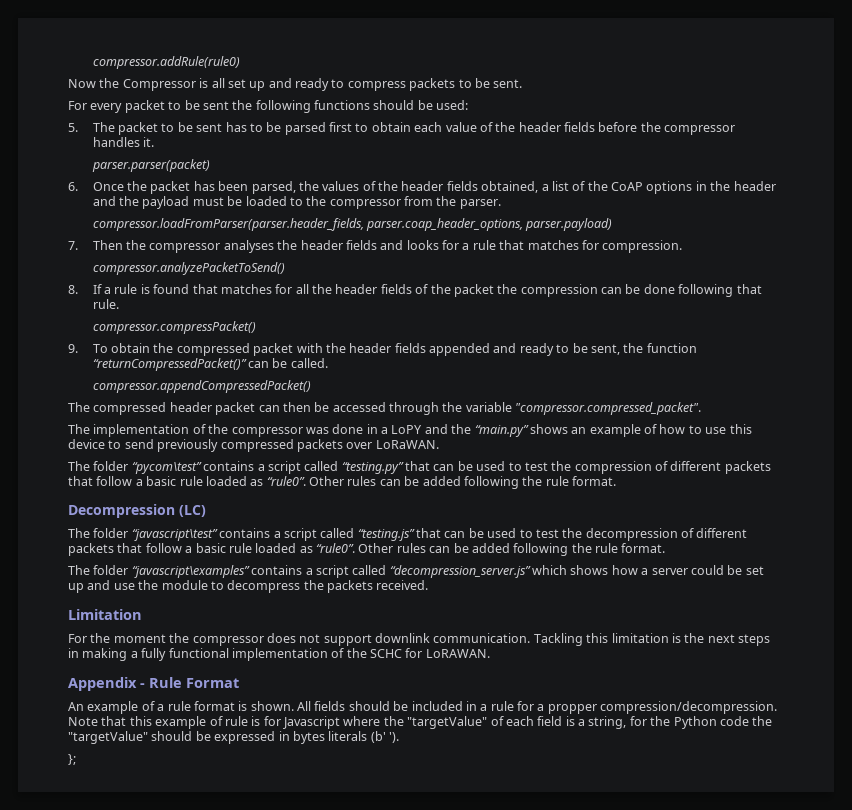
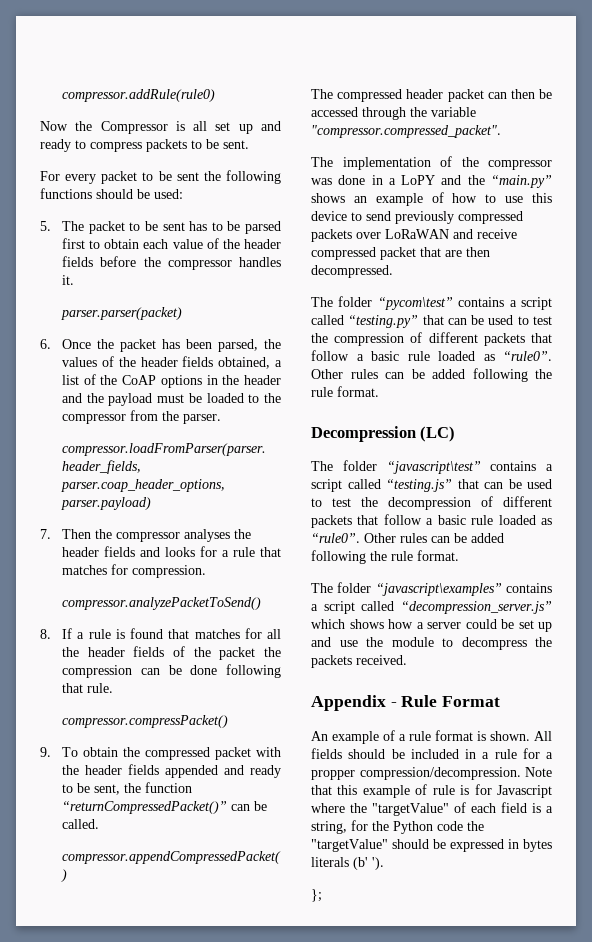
[375,440,439,449] LoRaWAN. -> [385,229,517,239] [311,247,490,260] [311,265,393,278] LoRaWAN and receive compressed packet that are then decompressed.
[68,609,142,620] [68,633,770,646] [68,648,490,661] // Limitation // For the moment the compressor does not support downlink communication. Tackling this limitation is the next steps in making a fully functional implementation of the SCHC for LoRAWAN. -> (407, 660) none

